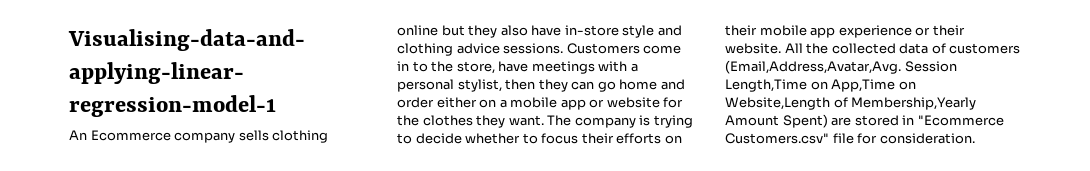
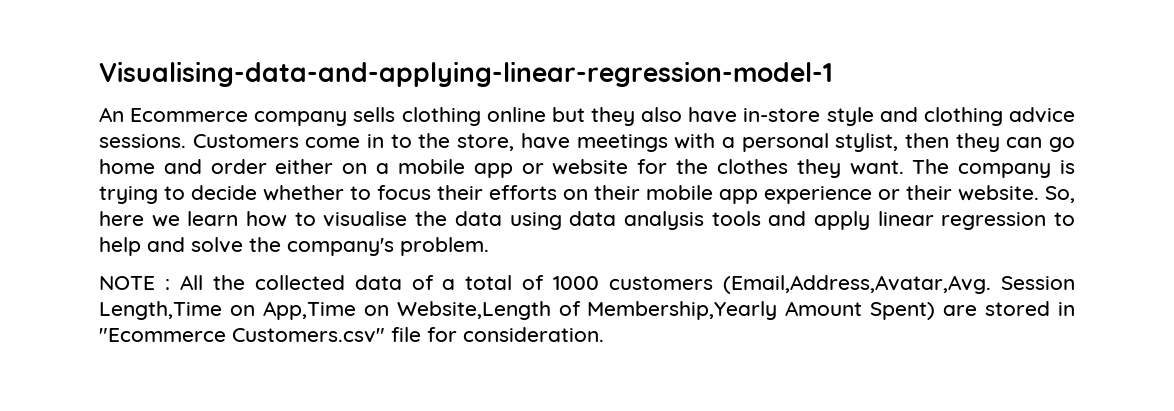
(781, 48) none -> [1045,186,1075,203] [99,211,1075,230] [99,237,489,256] [99,276,170,290] So, here we learn how to visualise the data using data analysis tools and apply linear regression to help and solve the company's problem. // NOTE :
(946, 48) none -> [442,275,600,290] a total of 1000

